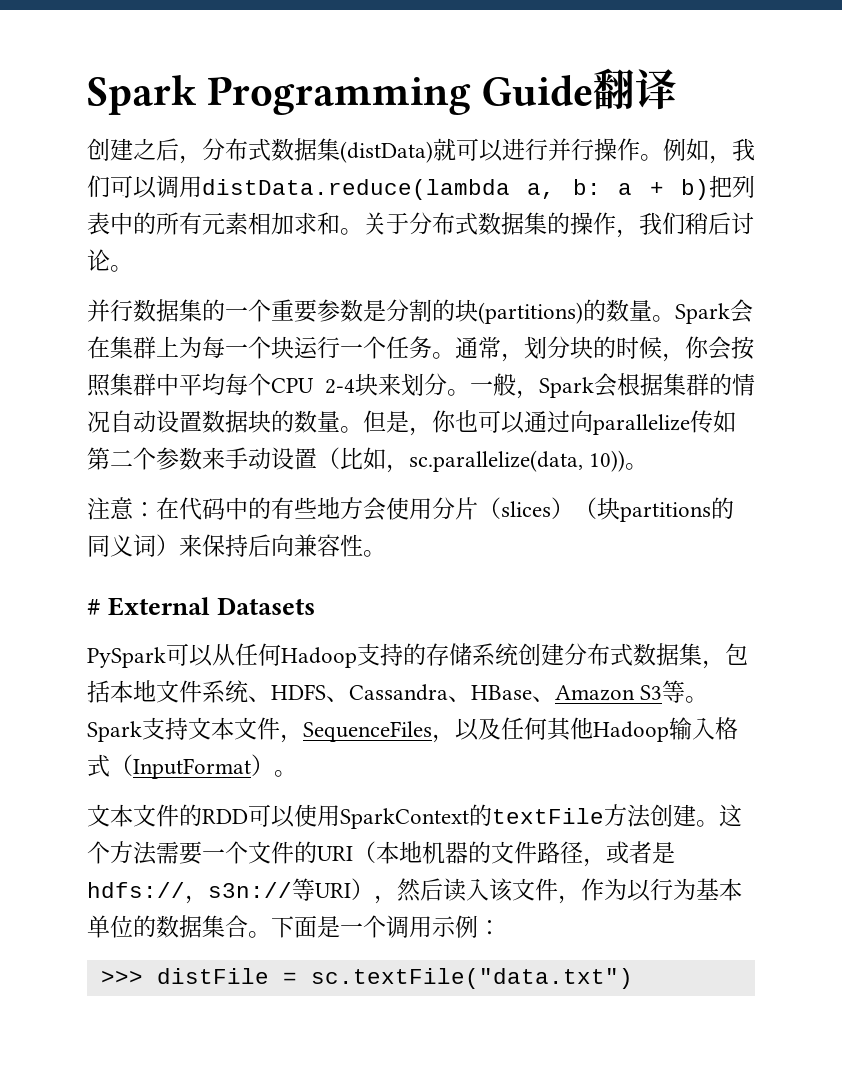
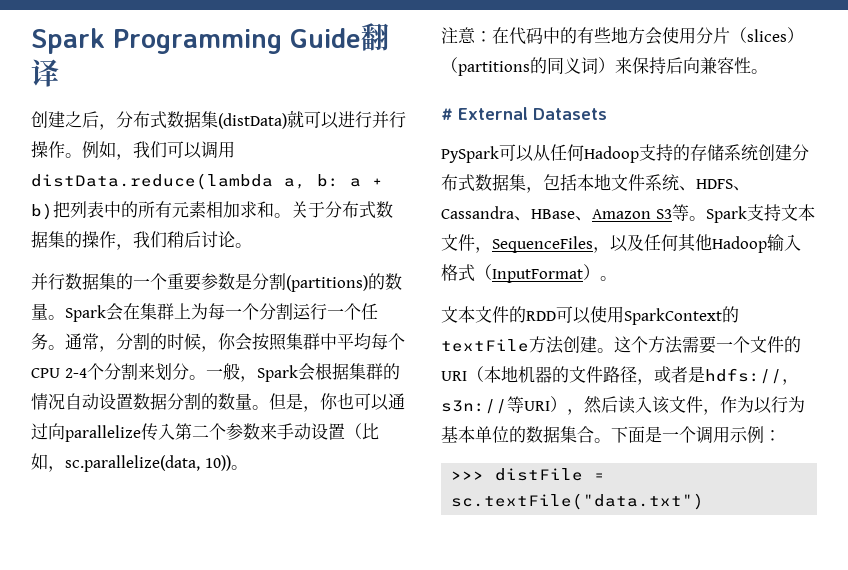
[432,299,478,322] 的块 -> (286, 281) none
[271,336,294,359] 块 -> [259,303,293,320] 分割
[524,336,593,359] 划分块 -> [116,333,150,350] 分割
[355,373,378,396] 块 -> [86,363,138,380] 个分割
[248,410,271,433] 块 -> [167,393,201,410] 分割
[713,410,736,433] 如 -> [158,423,175,440] 入
[597,497,620,520] 块 -> (458, 65) none

